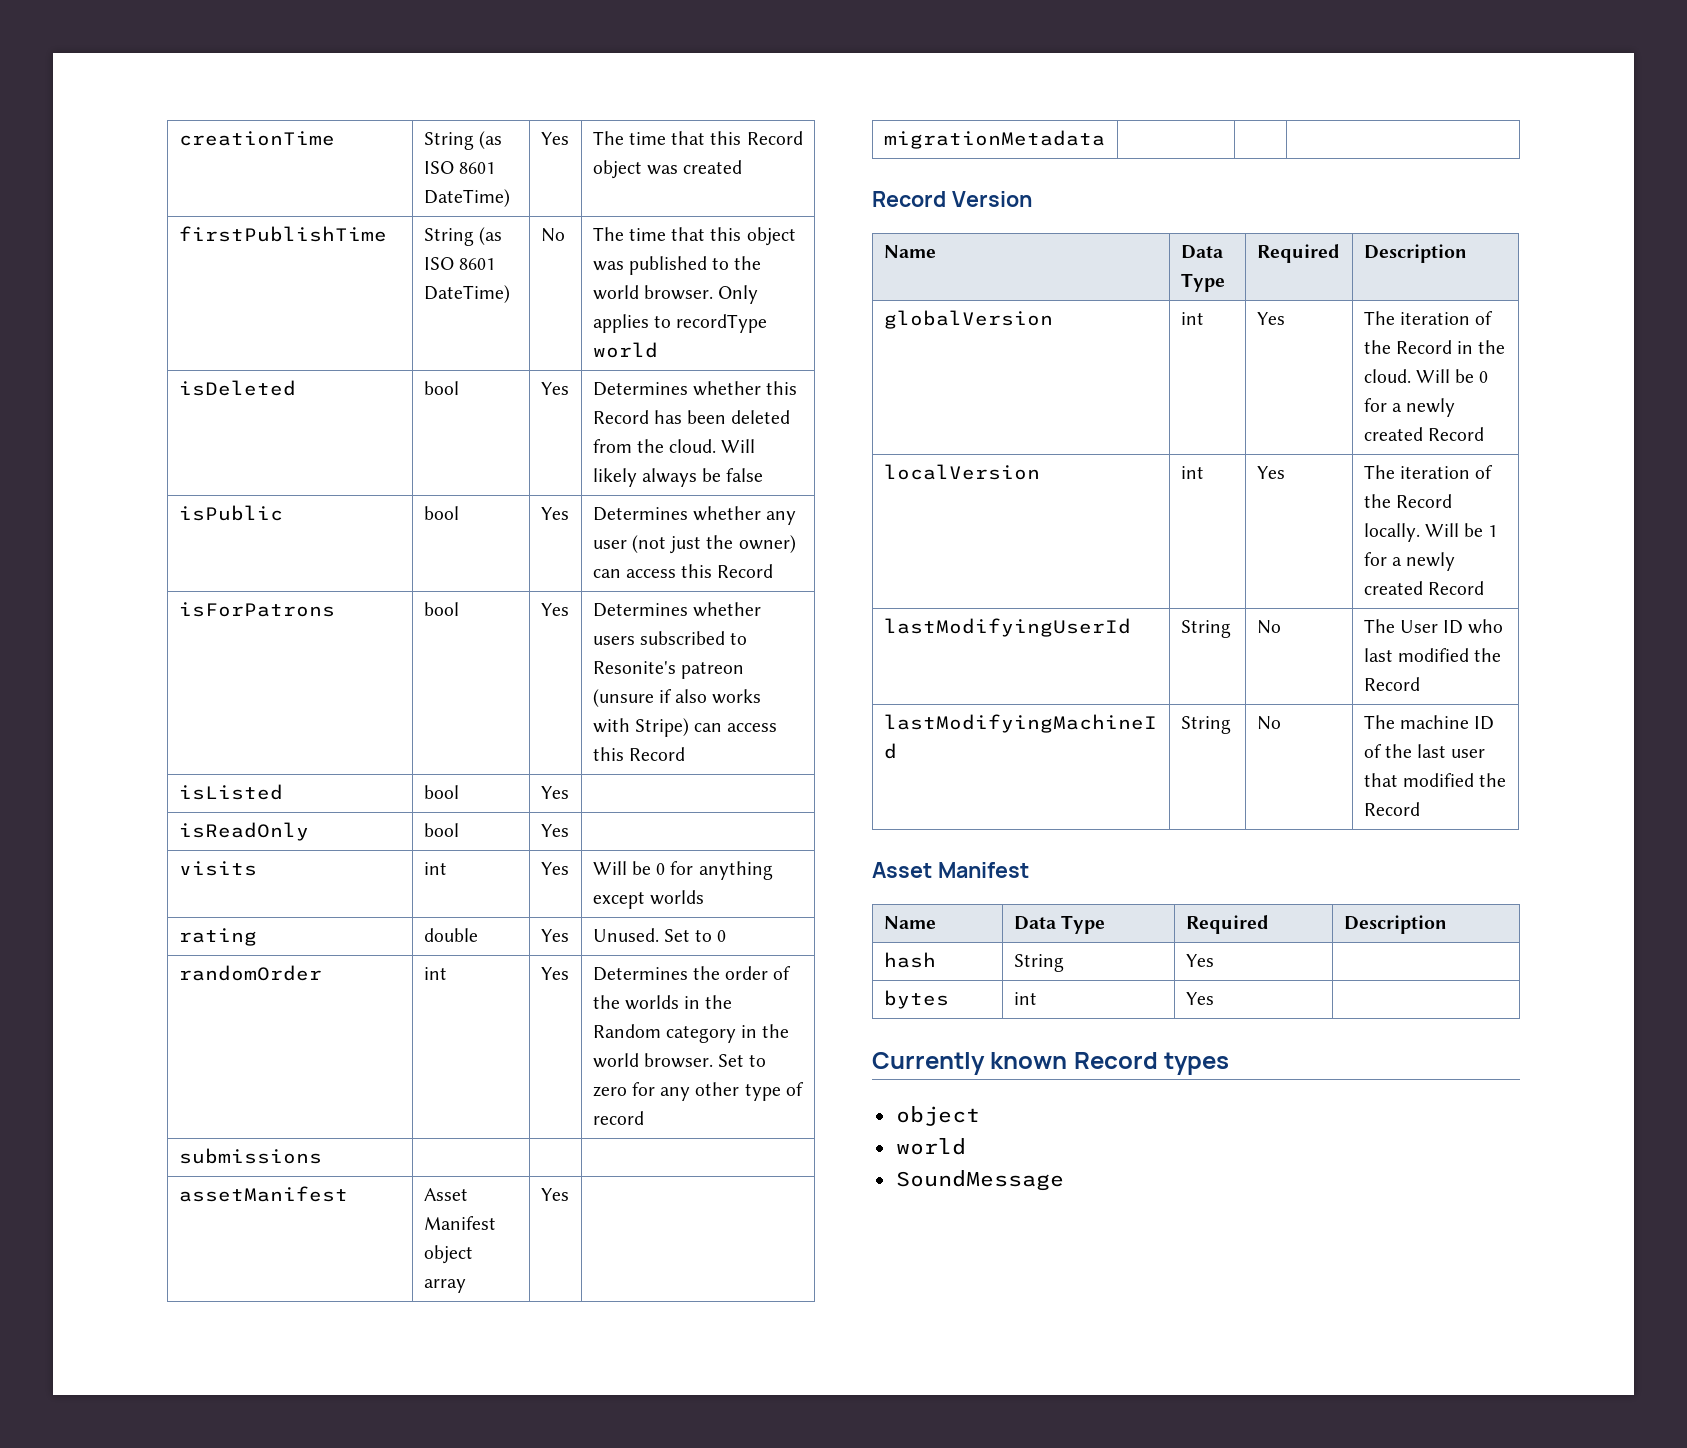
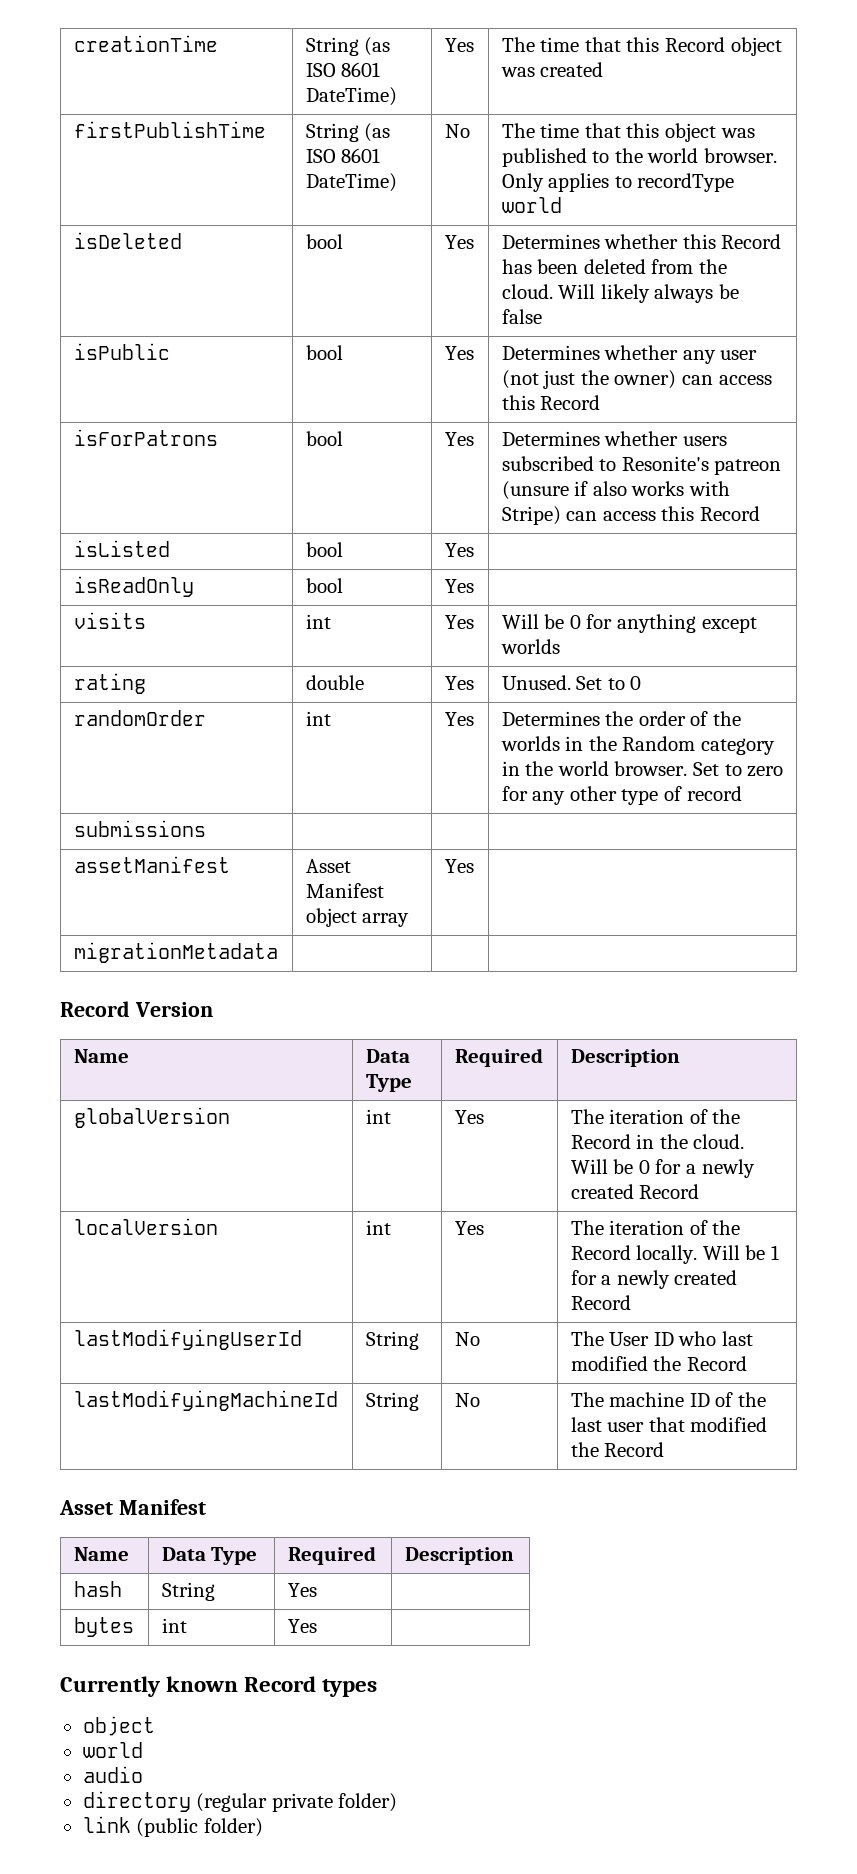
[895,1170,1064,1191] SoundMessage -> [82,1766,143,1783] [82,1791,398,1812] [82,1816,263,1837] audio // directory (regular private folder) // link (public folder)

